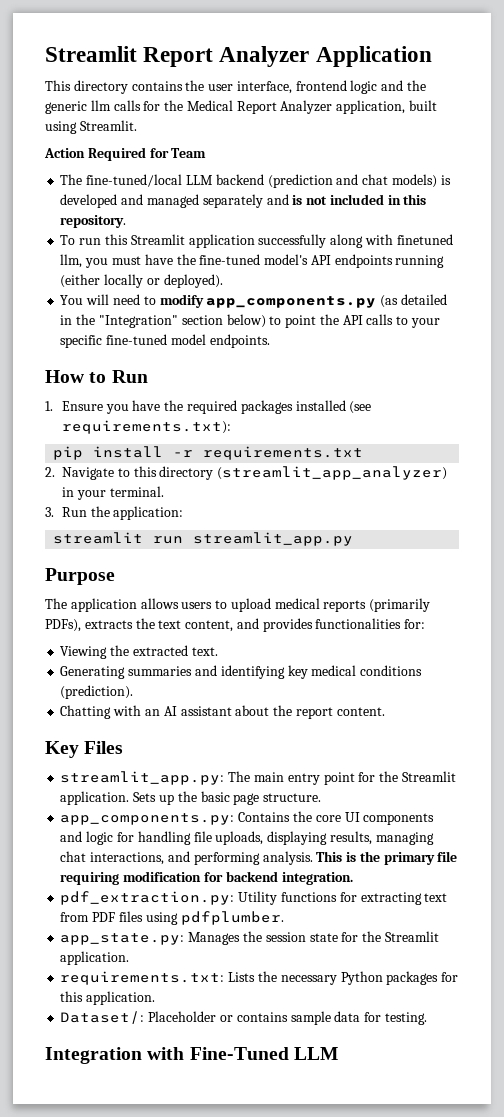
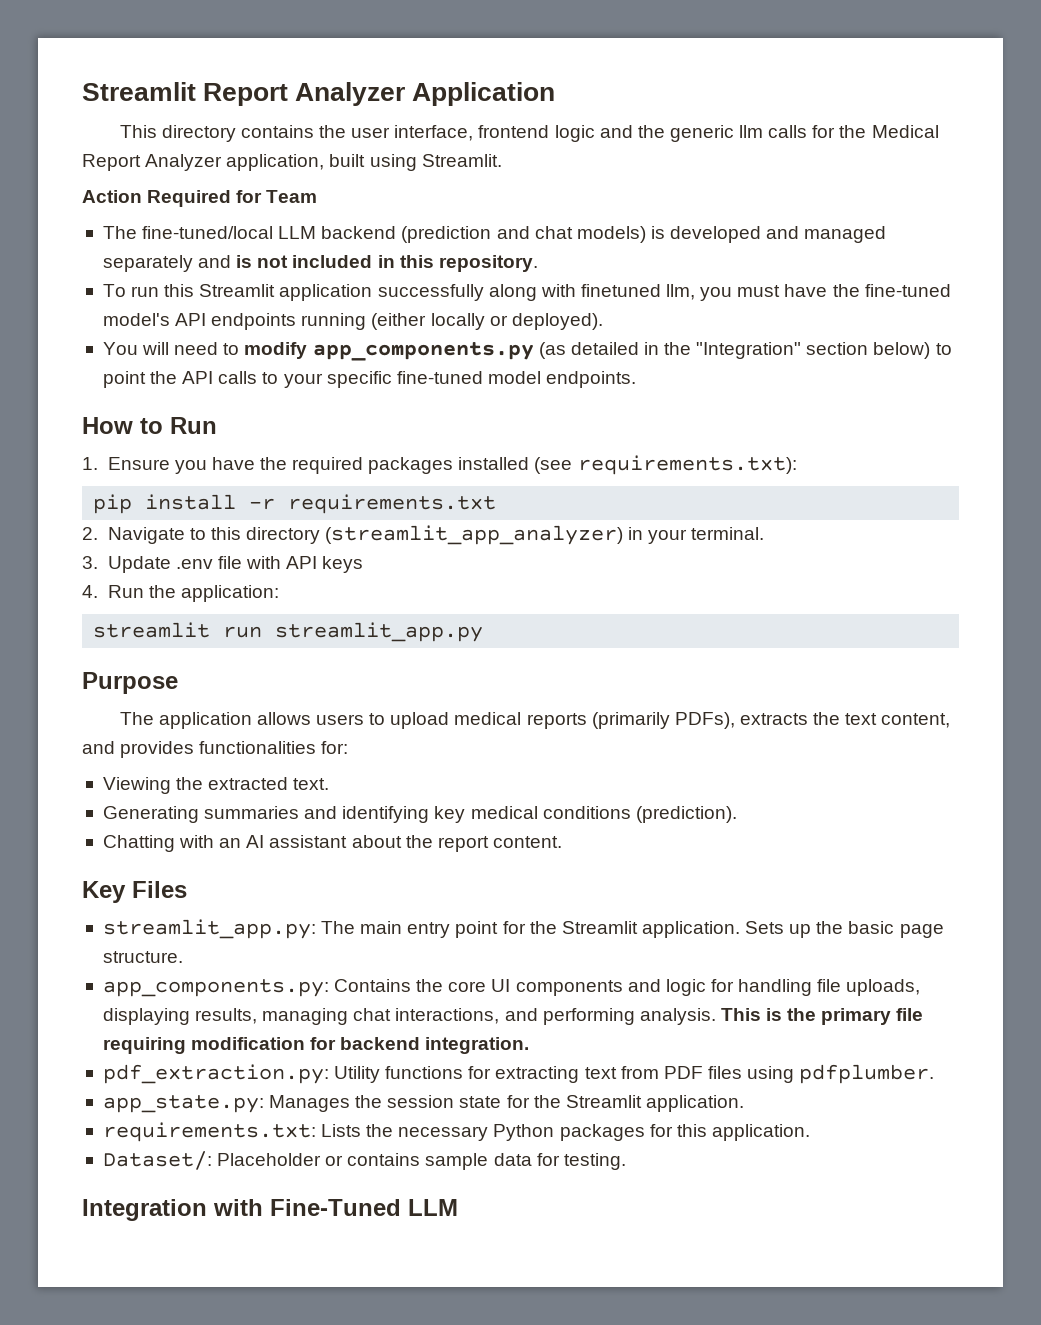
(54, 512) none -> [107,556,364,573] [82,585,98,598] Update .env file with API keys // 4.

